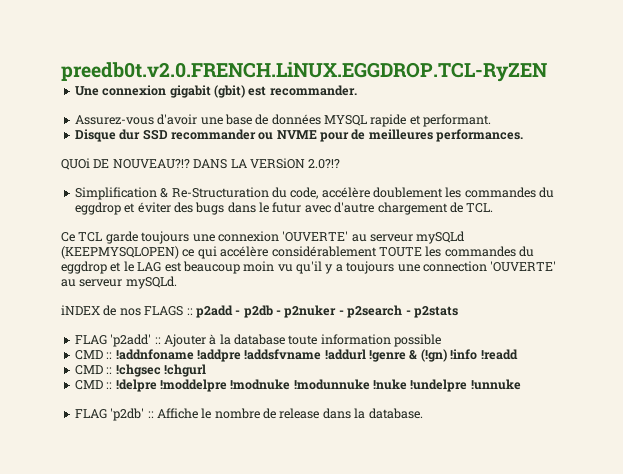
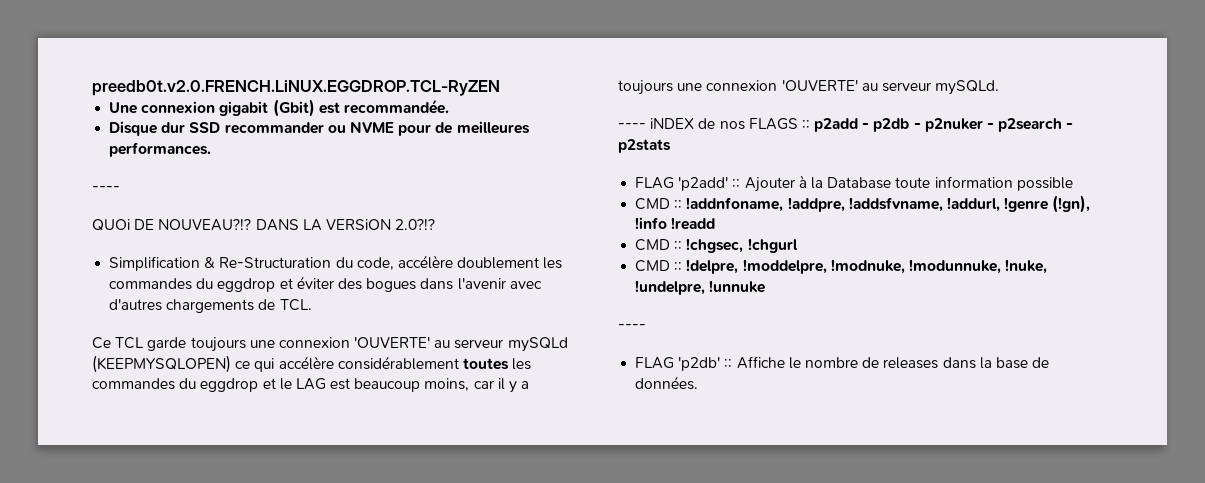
[213,85,357,98] [74,114,492,127] (gbit) est recommander. // Assurez-vous d'avoir une base de données MYSQL rapide et performant. -> [272,99,449,117] (Gbit) est recommandée.
(524, 135) none -> [92,186,120,192] // ----
[195,202,448,215] bugs dans le futur avec d'autre chargement -> [366,278,542,292] [109,299,255,313] bogues dans l'avenir avec d'autres chargements
[378,247,422,257] TOUTE -> [462,358,509,370] toutes
[243,261,322,274] moin vu qu'il -> [424,378,505,391] moins, car il
[422,261,487,272] connection -> [706,80,778,91] connexion
(177, 282) none -> [618,123,646,129] ----
[234,334,285,345] database -> [827,177,892,189] Database
[115,349,447,362] !addnfoname !addpre !addsfvname !addurl !genre & (!gn) -> [686,195,1091,213] !addnfoname, !addpre, !addsfvname, !addurl, !genre (!gn),
[115,364,161,377] !chgsec -> [686,238,744,253] !chgsec,
[115,379,468,392] !delpre !moddelpre !modnuke !modunnuke !nuke !undelpre -> [686,259,1048,274] [635,280,706,295] !delpre, !moddelpre, !modnuke, !modunnuke, !nuke, !undelpre,
(521, 384) none -> [618,324,646,330] // ----
[279,408,320,419] release -> [883,357,939,369] releases
[368,408,423,419] database. -> [995,357,1050,369] [635,376,699,390] base de données.

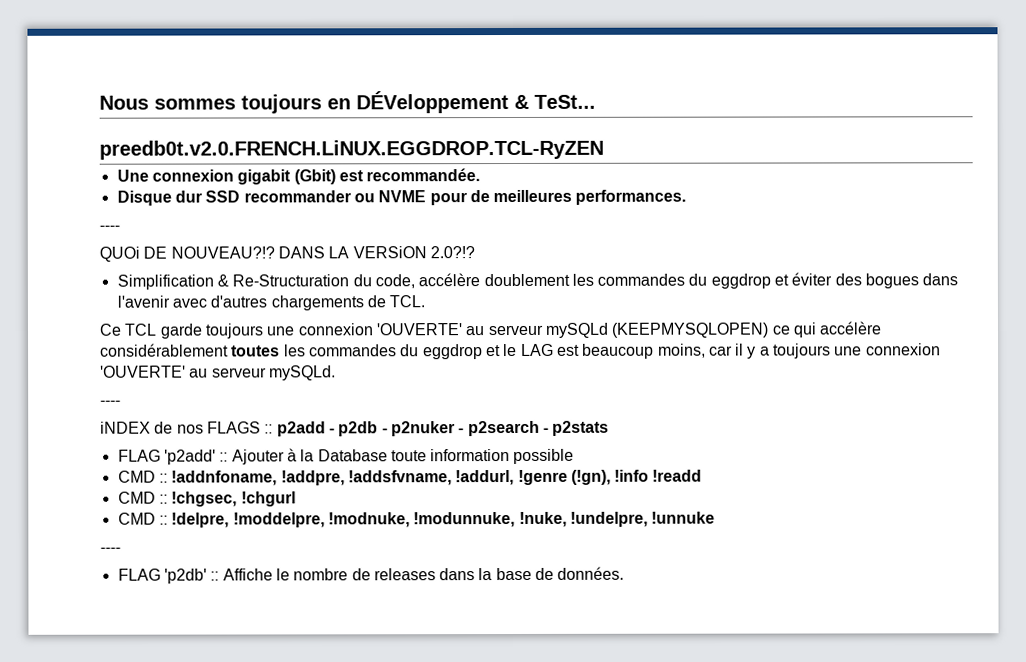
(92, 88) none -> [99,91,596,114] Nous sommes toujours en DÉVeloppement & TeSt... //
(646, 126) none -> (121, 403) //

